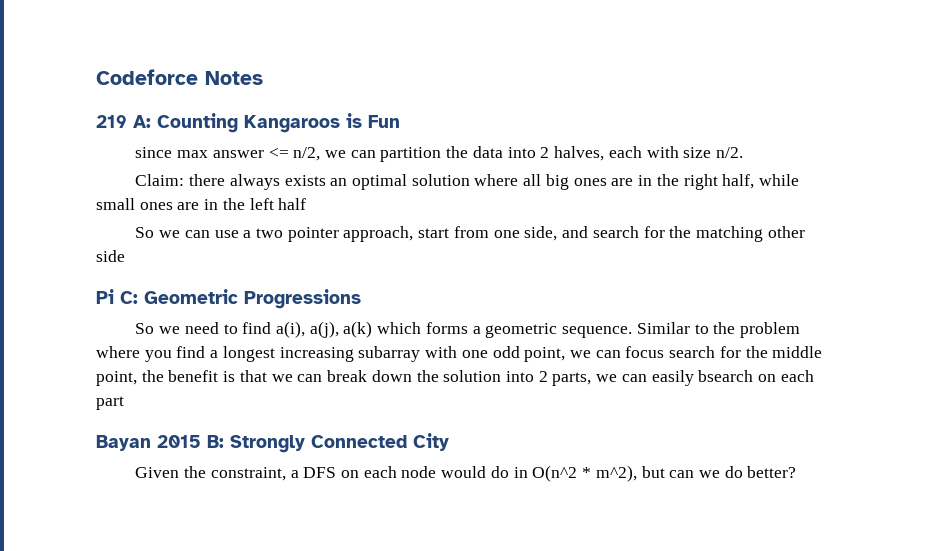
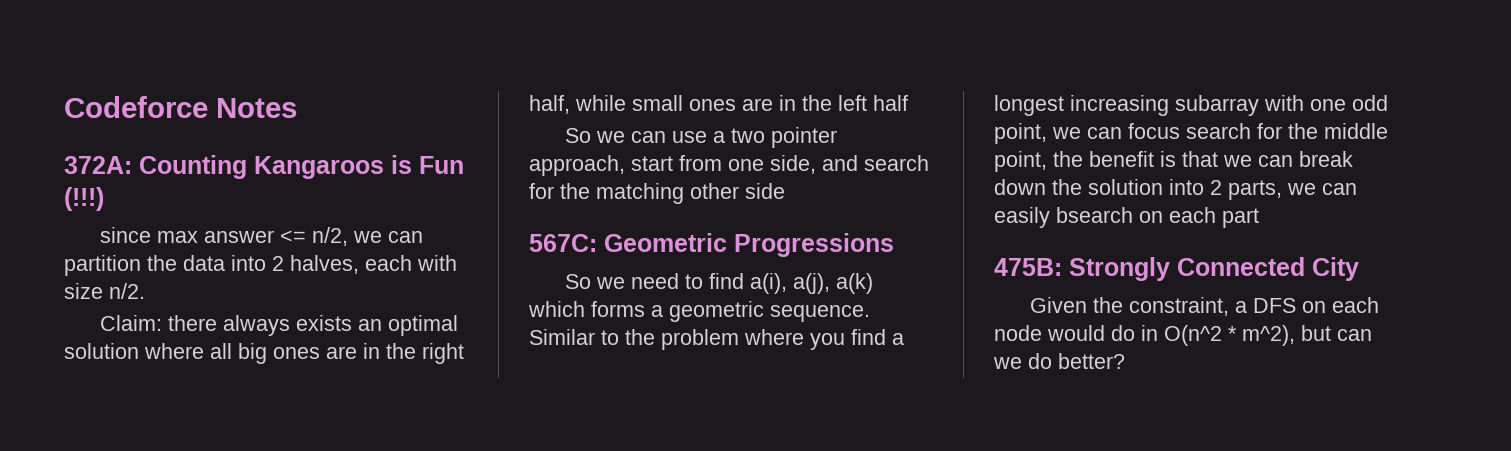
[96,115,151,128] 219 A: -> [64,156,132,174] 372A:
(400, 121) none -> [64,187,104,211] (!!!)
[96,289,138,304] Pi C: -> [529,234,597,252] 567C:
[96,435,224,451] Bayan 2015 B: -> [994,258,1062,276] 475B:

